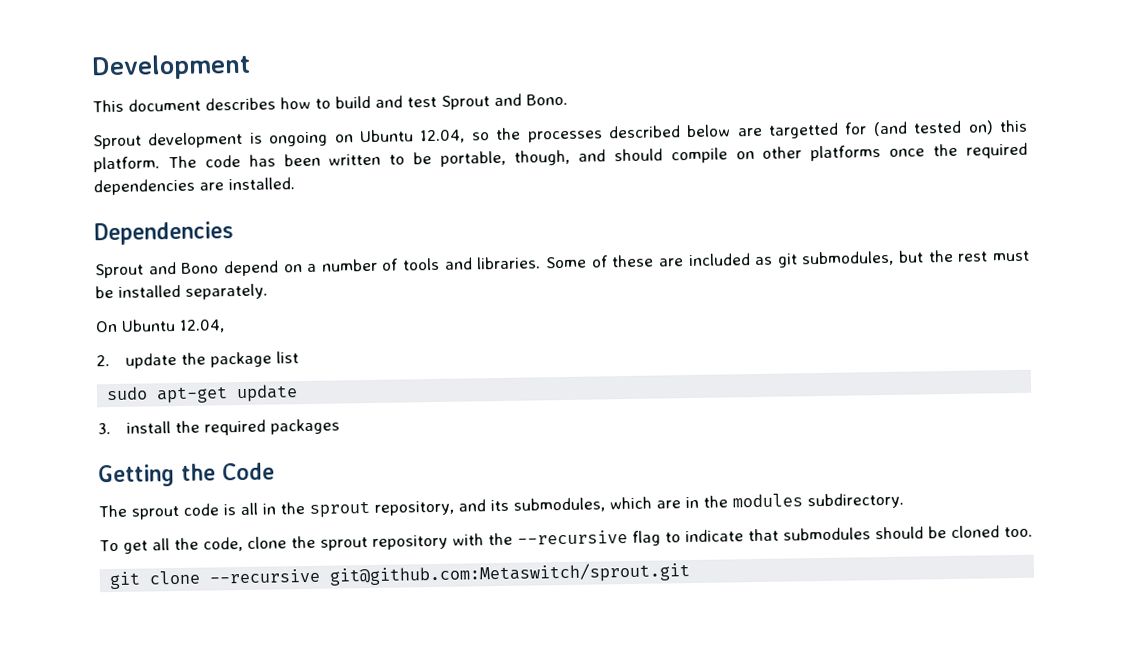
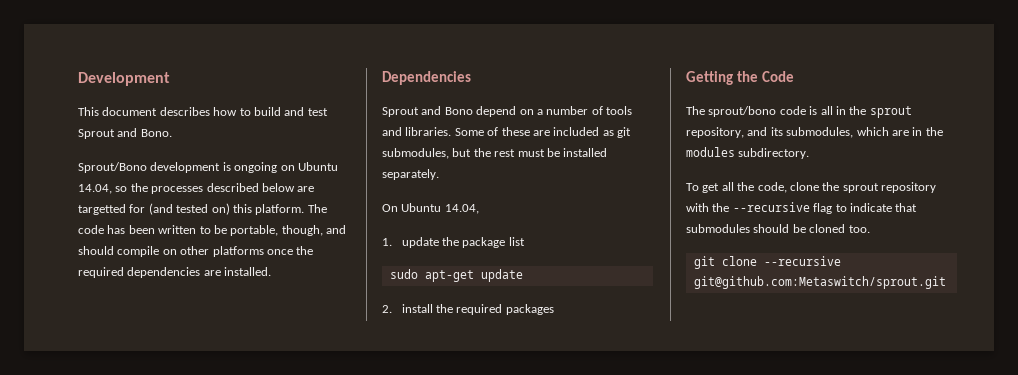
[93,134,142,150] Sprout -> [78,162,147,173] Sprout/Bono
[419,129,466,144] 12.04, -> [78,184,112,194] 14.04,
[179,319,225,333] [96,355,110,367] 12.04, // 2. -> [444,204,479,214] [382,238,392,246] 14.04, // 1.
[97,423,111,435] 3. -> [382,305,392,313] 2.
[131,505,179,520] sprout -> [708,106,777,117] sprout/bono

